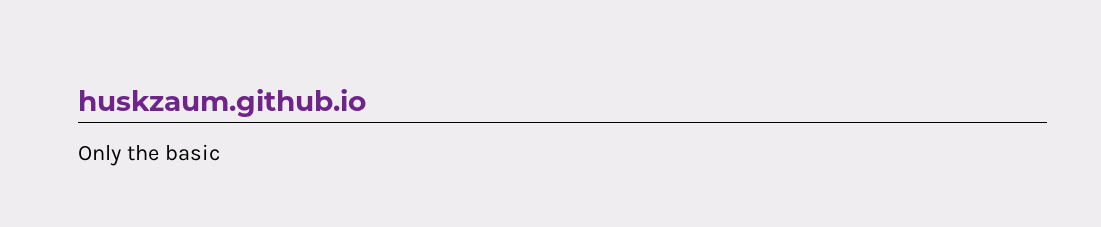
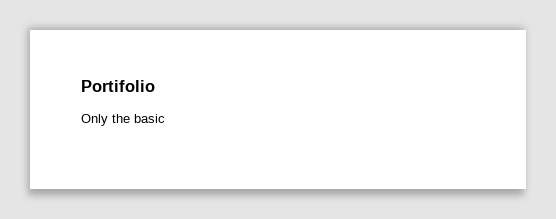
[78,89,366,117] huskzaum.github.io -> [81,80,155,92] Portifolio

